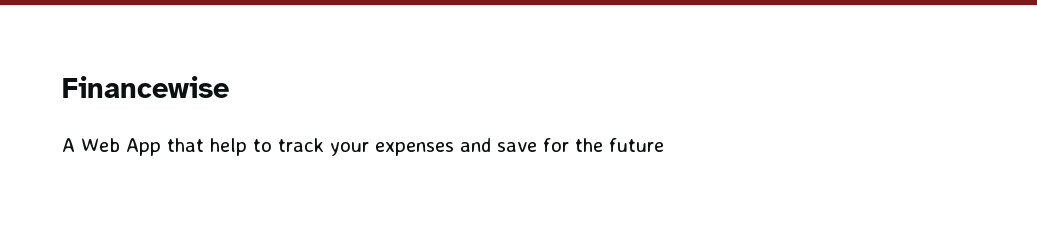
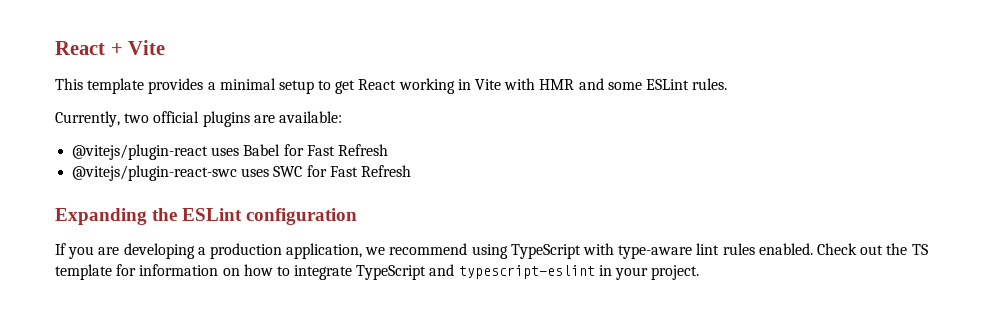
[62,76,229,98] [62,138,664,156] Financewise // A Web App that help to track your expenses and save for the future -> [55,40,166,55] [55,78,728,94] [55,111,342,127] [72,144,388,160] [72,165,411,181] [55,208,358,225] [55,243,928,259] [55,264,700,280] React + Vite // This template provides a minimal setup to get React working in Vite with HMR and some ESLint rules. // Currently, two official plugins are available: // @vitejs/plugin-react uses Babel for Fast Refresh // @vitejs/plugin-react-swc uses SWC for Fast Refresh // Expanding the ESLint configuration // If you are developing a production application, we recommend using TypeScript with type-aware lint rules enabled. Check out the TS template for information on how to integrate TypeScript and typescript-eslint in your project.

